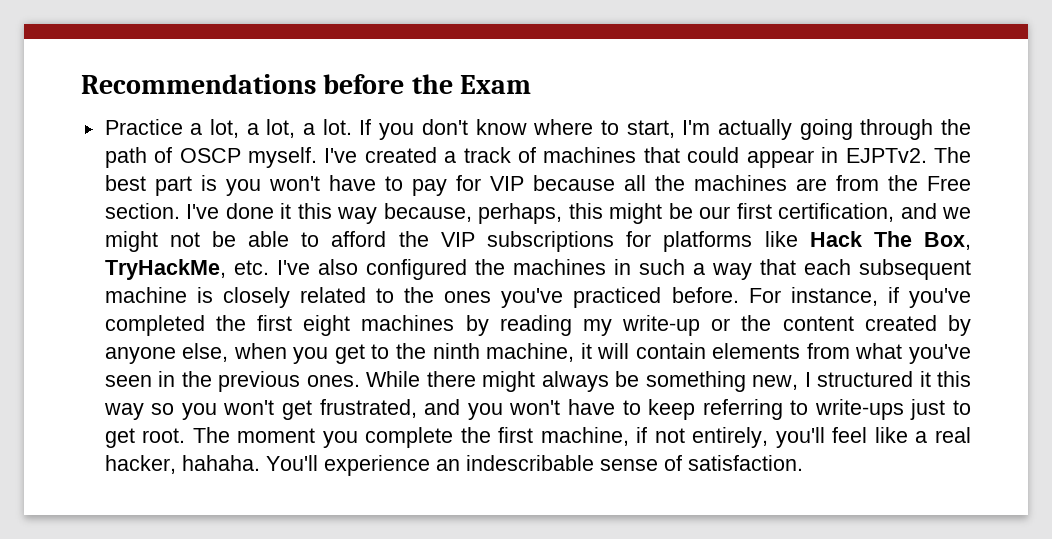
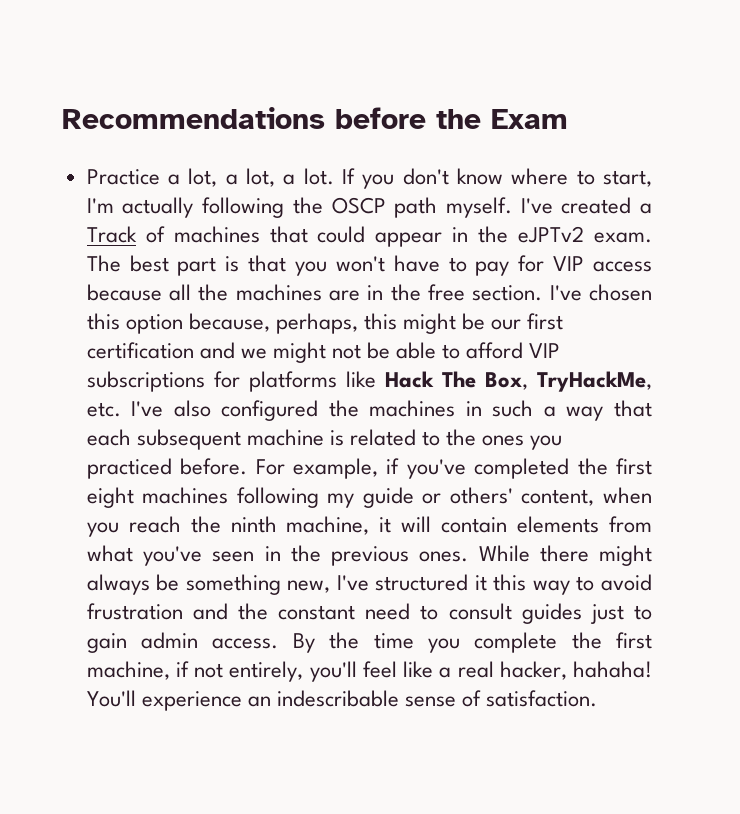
[799,119,972,140] [104,147,241,168] going through the path of OSCP -> [202,197,438,218] following the OSCP path
[463,147,511,163] track -> [86,226,137,243] Track
[845,148,927,163] EJPTv2. -> [478,226,652,243] the eJPTv2 exam.
(217, 183) none -> [248,255,287,272] that
(524, 183) none -> [593,261,653,272] access
[835,175,971,191] [104,203,378,224] from the Free section. I've done it this way -> [367,284,652,301] [86,313,183,334] in the free section. I've chosen this option
[778,203,895,222] certification, -> [86,342,194,359] certification
[398,231,429,247] the -> (524, 350) none
[222,287,290,308] closely -> (344, 438) none
[501,288,564,308] you've -> [530,435,563,450] you
[790,287,878,306] instance, -> [292,458,378,479] example,
[465,315,971,336] [104,343,390,364] by reading my write-up or the content created by anyone else, when you get to -> [236,487,652,508] [86,516,181,537] following my guide or others' content, when you reach
[804,372,811,387] I -> [336,575,369,591] I've
[151,399,972,420] [104,427,316,448] so you won't get frustrated, and you won't have to keep referring to write-ups just to get root. The moment -> [576,574,652,591] [86,603,652,624] [86,632,414,653] to avoid frustration and the constant need to consult guides just to gain admin access. By the time
[181,455,260,471] hahaha. -> [573,661,653,678] hahaha!

